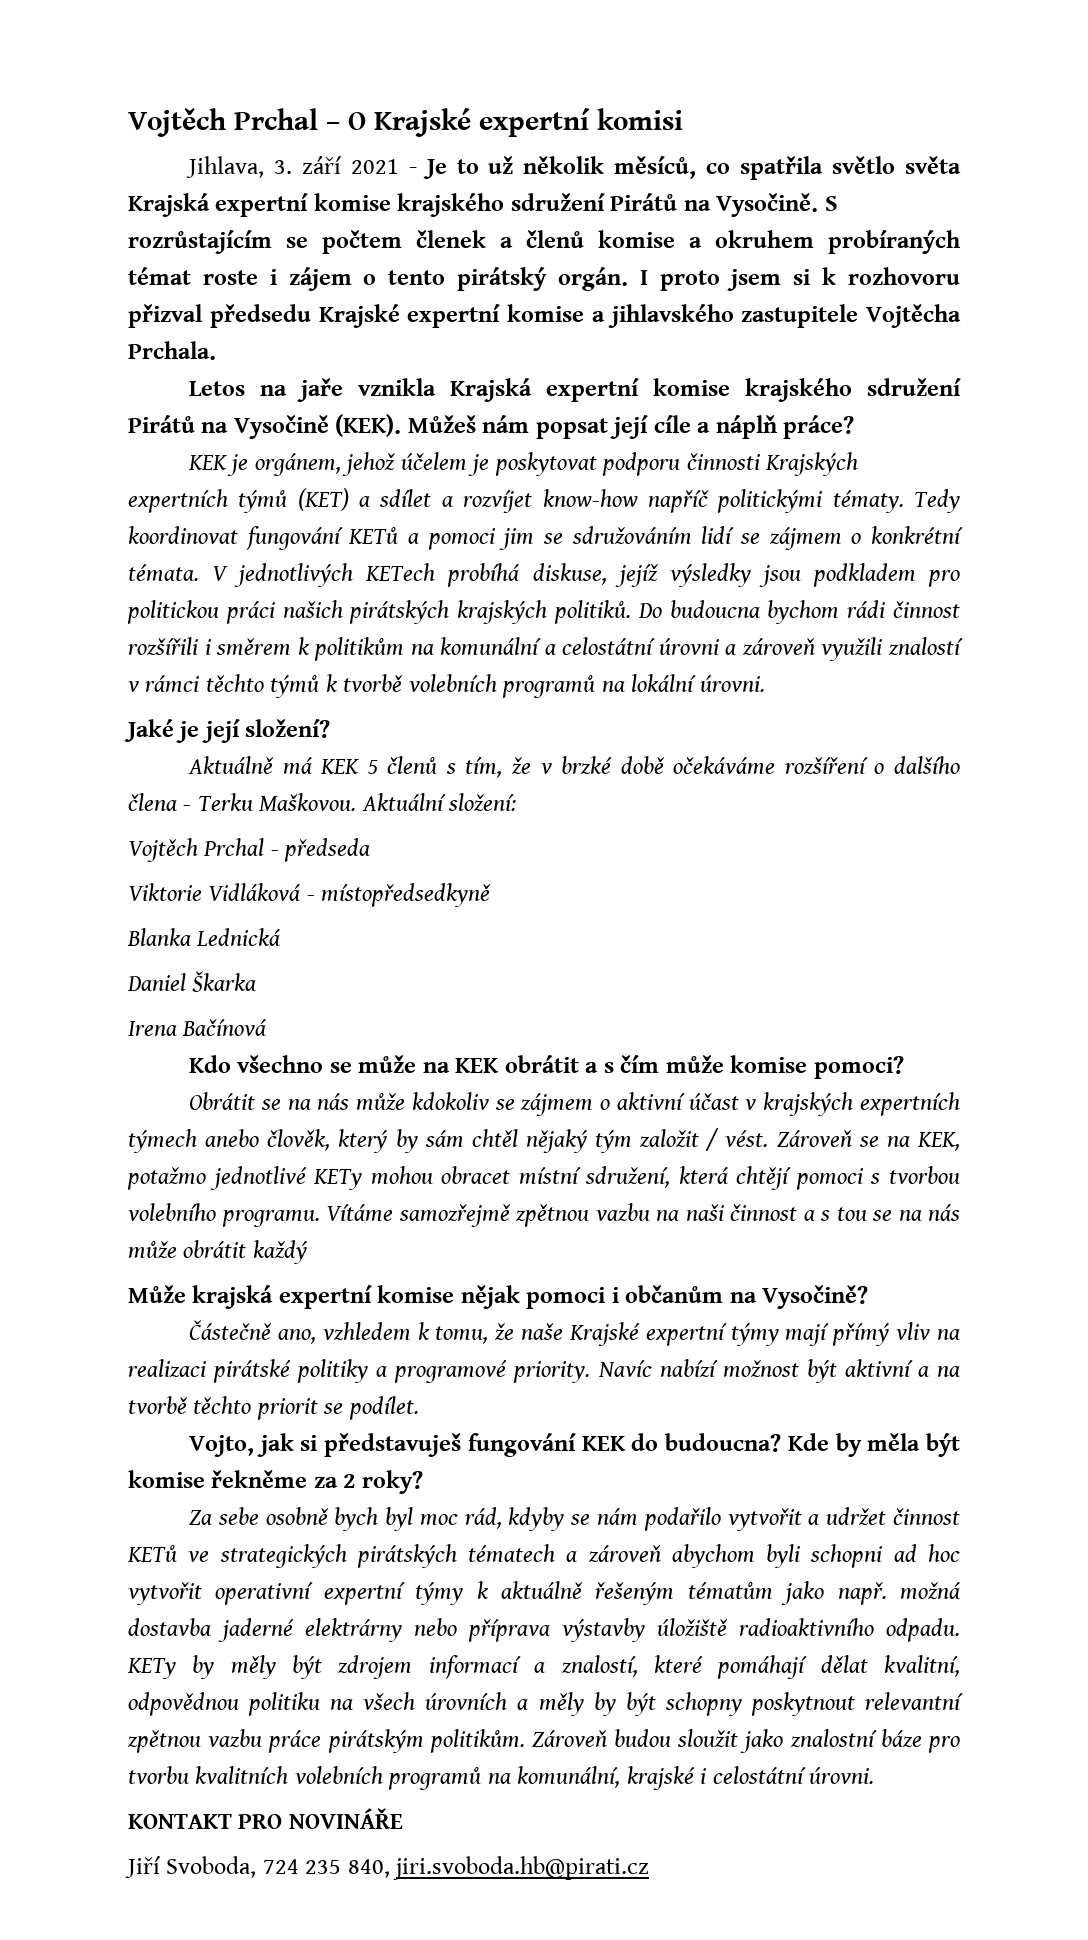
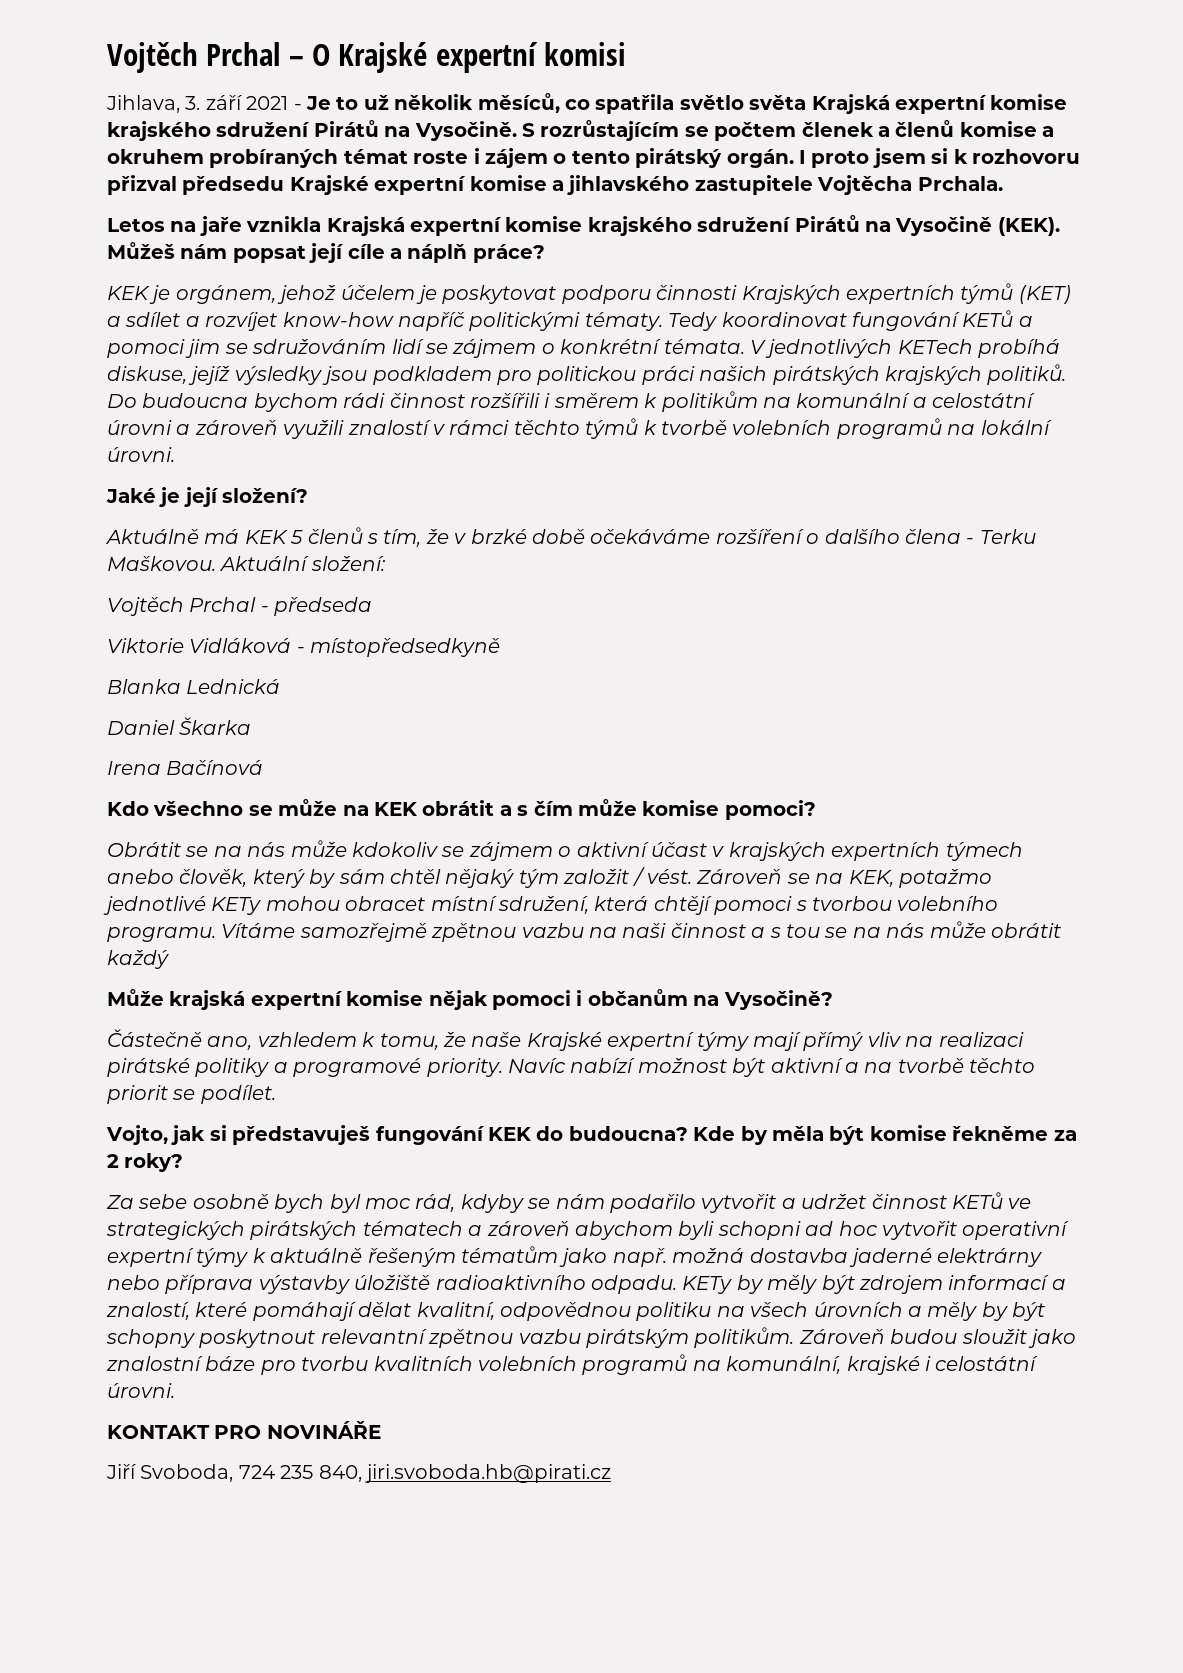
[268,1730,322,1753] práce -> (581, 1336) none

